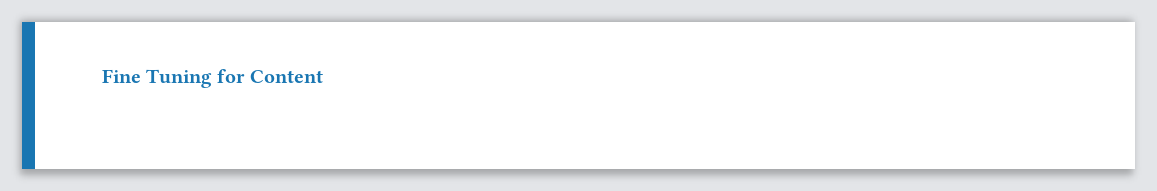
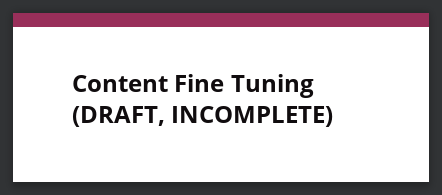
(102, 76) none -> [72,75,168,92] Content
[216,69,324,83] for Content -> [72,106,334,127] (DRAFT, INCOMPLETE)

